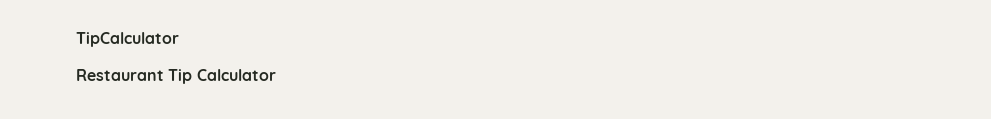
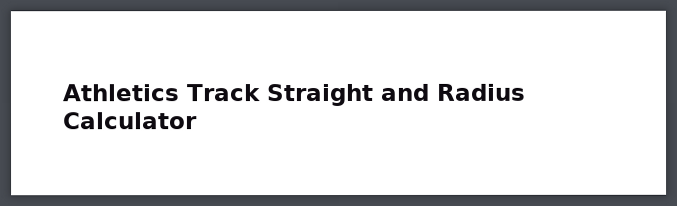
[76,32,179,47] [76,69,193,84] TipCalculator // Restaurant Tip -> [62,83,525,107] Athletics Track Straight and Radius

